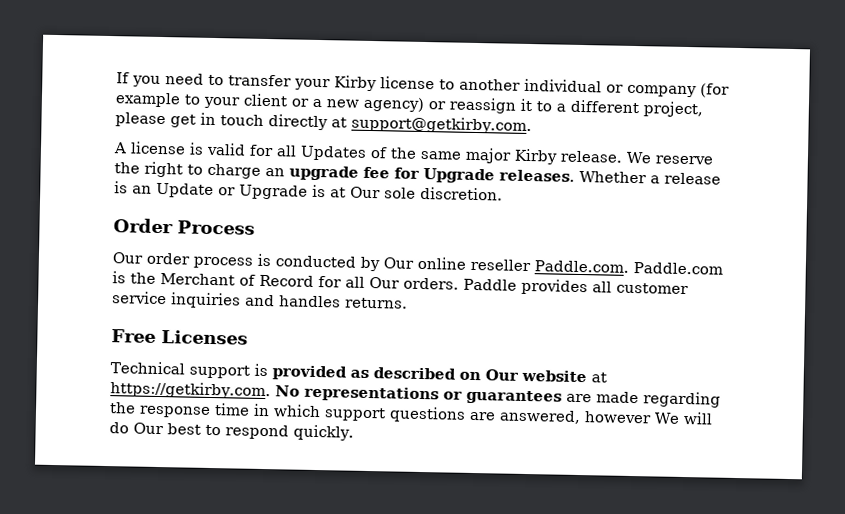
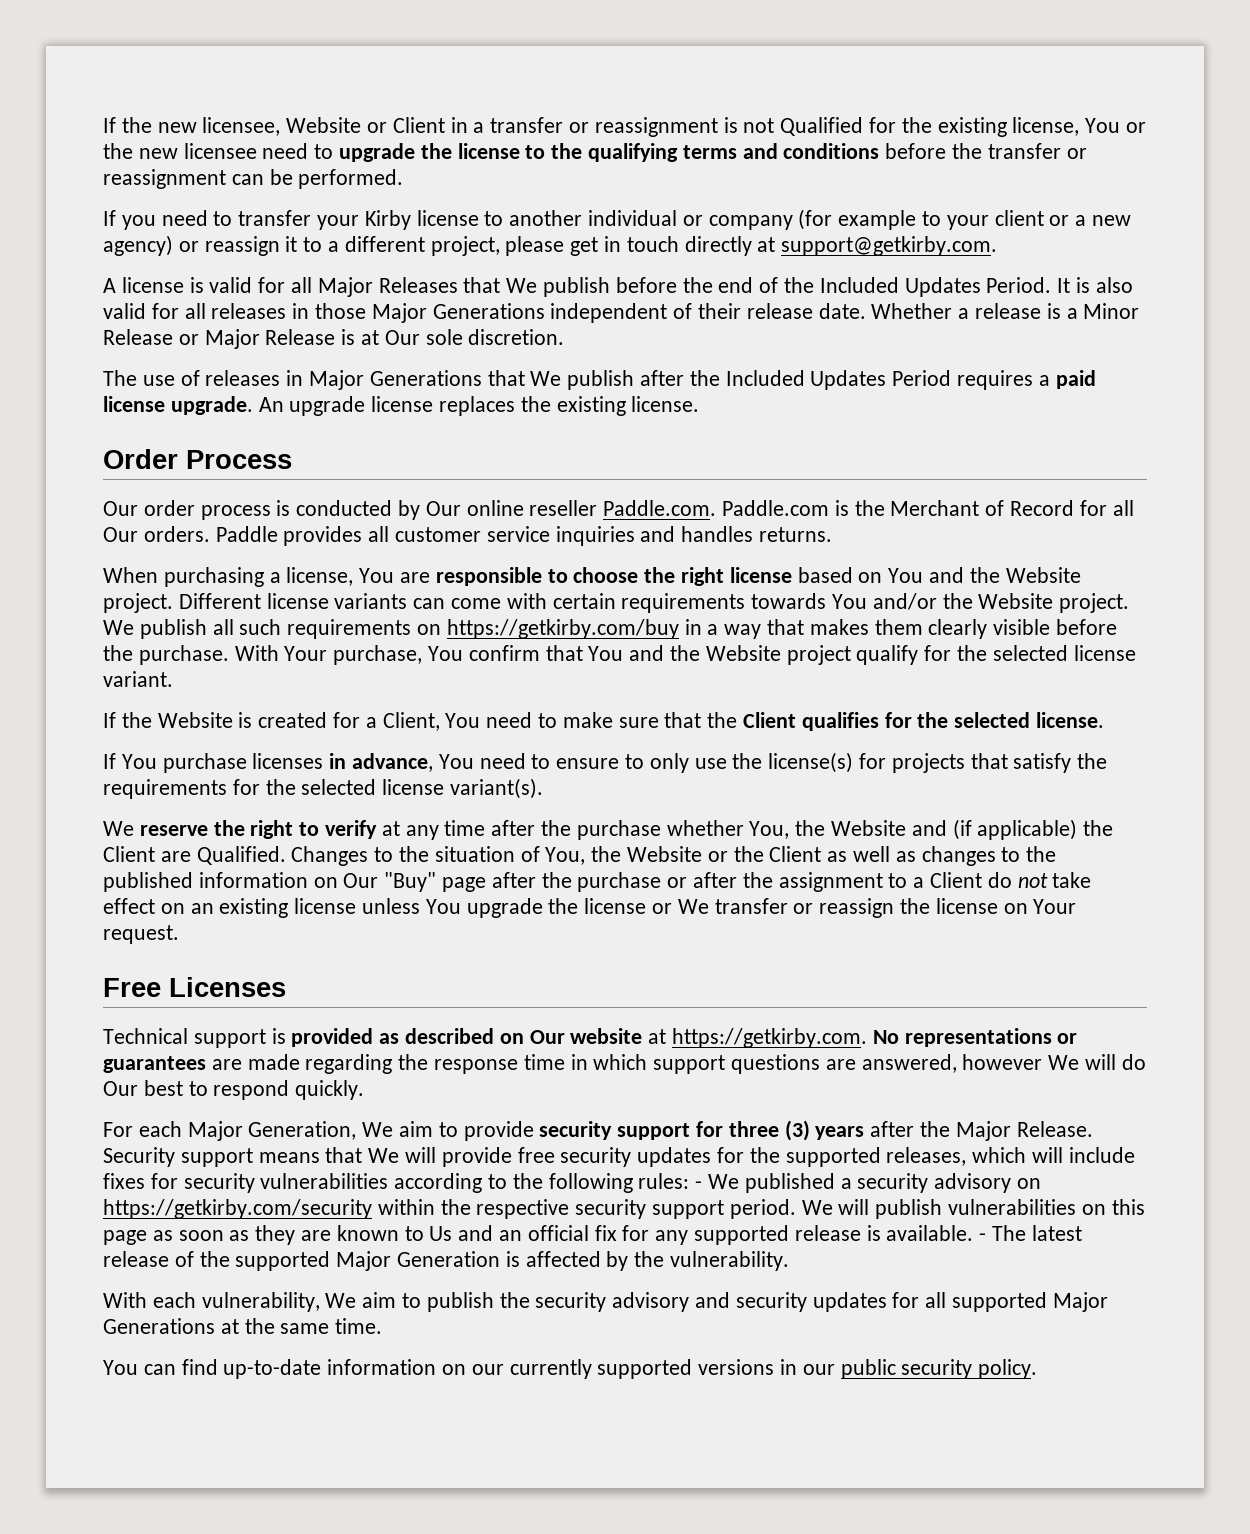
[116,72,130,84] If -> [103,117,1147,137] [103,143,1087,162] [103,169,404,189] [103,210,116,226] If the new licensee, Website or Client in a transfer or reassignment is not Qualified for the existing license, You or the new licensee need to upgrade the license to the qualifying terms and conditions before the transfer or reassignment can be performed. // If
[300,145,713,165] [114,161,721,185] [114,181,308,200] Updates of the same major Kirby release. We reserve the right to charge an upgrade fee for Upgrade releases. Whether a release is an Update or Upgrade -> [317,277,1133,297] [103,303,1140,323] [103,329,336,349] Major Releases that We publish before the end of the Included Updates Period. It is also valid for all releases in those Major Generations independent of their release date. Whether a release is a Minor Release or Major Release
(503, 193) none -> [103,370,1096,390] [103,396,700,416] // The use of releases in Major Generations that We publish after the Included Updates Period requires a paid license upgrade. An upgrade license replaces the existing license.
(408, 303) none -> [103,567,1081,587] [103,593,1130,613] [103,619,1118,639] [103,645,1136,665] [103,671,173,687] [103,712,1105,731] [103,752,1108,773] [103,778,544,799] [103,819,1114,840] [103,846,1057,866] [103,872,1092,892] [103,898,1077,918] [103,925,179,944] // When purchasing a license, You are responsible to choose the right license based on You and the Website project. Different license variants can come with certain requirements towards You and/or the Website project. We publish all such requirements on https://getkirby.com/buy in a way that makes them clearly visible before the purchase. With Your purchase, You confirm that You and the Website project qualify for the selected license variant. // If the Website is created for a Client, You need to make sure that the Client qualifies for the selected license. // If You purchase licenses in advance, You need to ensure to only use the license(s) for projects that satisfy the requirements for the selected license variant(s). // We reserve the right to verify at any time after the purchase whether You, the Website and (if applicable) the Client are Qualified. Changes to the situation of You, the Website or the Client as well as changes to the published information on Our "Buy" page after the purchase or after the assignment to a Client do not take effect on an existing license unless You upgrade the license or We transfer or reassign the license on Your request.
(354, 432) none -> [103,1120,1093,1141] [103,1147,1135,1167] [103,1173,1042,1193] [103,1199,1145,1219] [103,1225,1082,1245] [103,1251,790,1271] [103,1292,1108,1312] [103,1318,383,1334] [103,1359,1038,1379] // For each Major Generation, We aim to provide security support for three (3) years after the Major Release. Security support means that We will provide free security updates for the supported releases, which will include fixes for security vulnerabilities according to the following rules: - We published a security advisory on https://getkirby.com/security within the respective security support period. We will publish vulnerabilities on this page as soon as they are known to Us and an official fix for any supported release is available. - The latest release of the supported Major Generation is affected by the vulnerability. // With each vulnerability, We aim to publish the security advisory and security updates for all supported Major Generations at the same time. // You can find up-to-date information on our currently supported versions in our public security policy.

